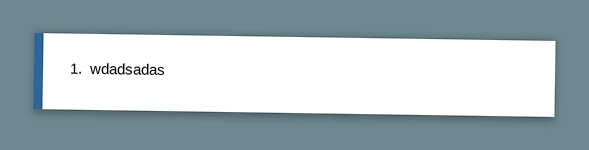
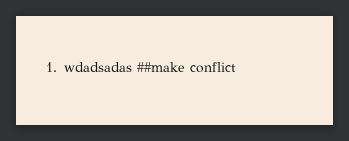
(167, 69) none -> [137,62,236,73] ##make conflict

